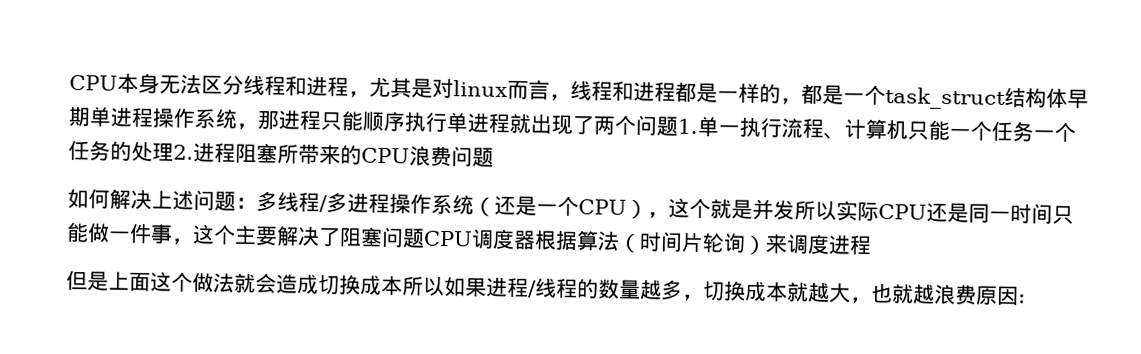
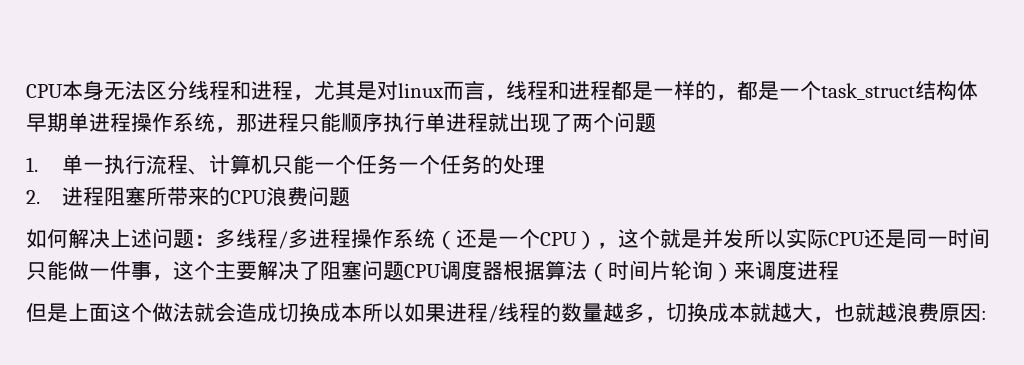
(678, 126) none -> (656, 123) //
(174, 152) none -> (546, 164) //

